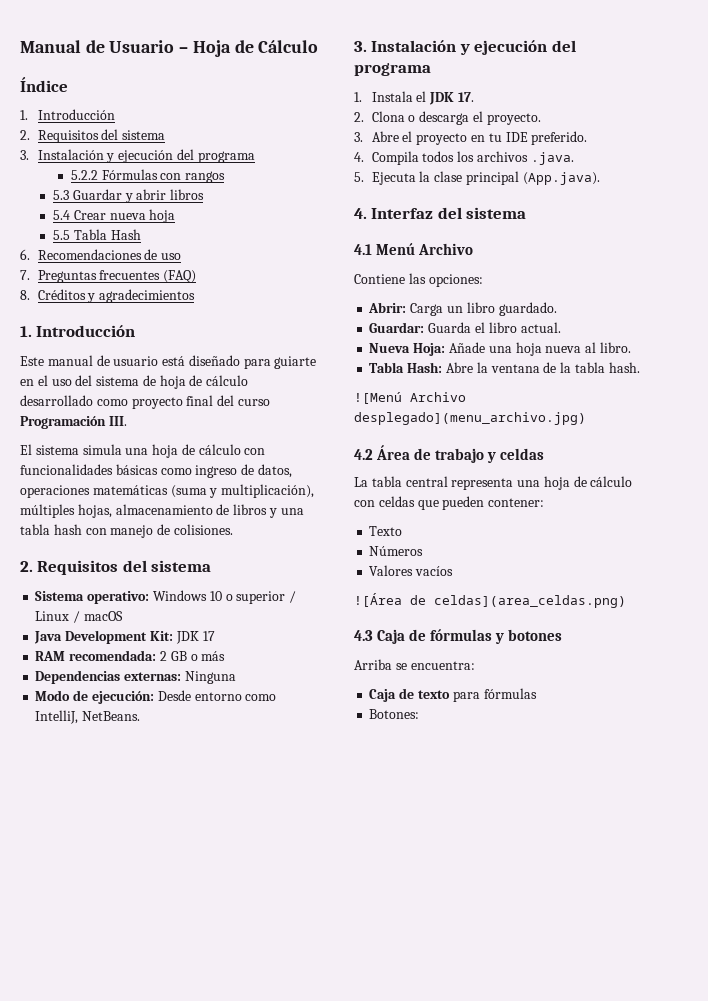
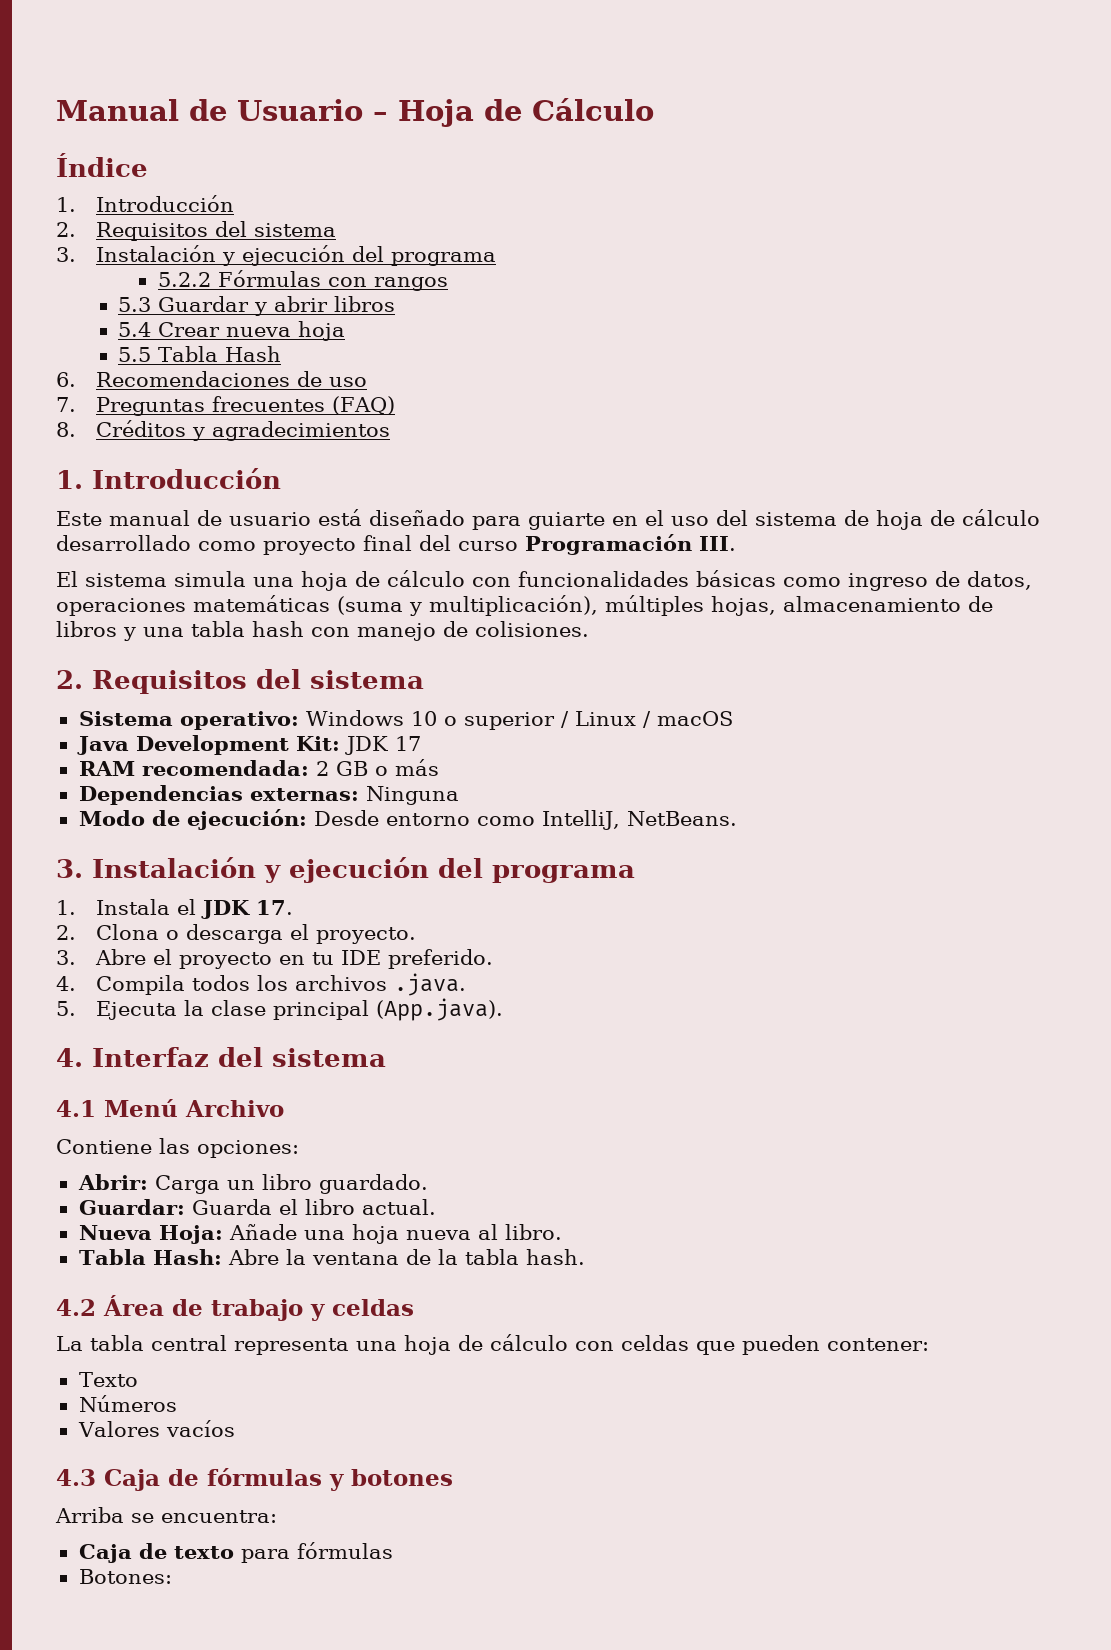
[354,392,466,404] [354,412,586,425] // ![Menú Archivo desplegado](menu_archivo.jpg) -> (585, 1257) none
[354,593,626,608] // ![Área de celdas](area_celdas.png) -> (235, 1428) none

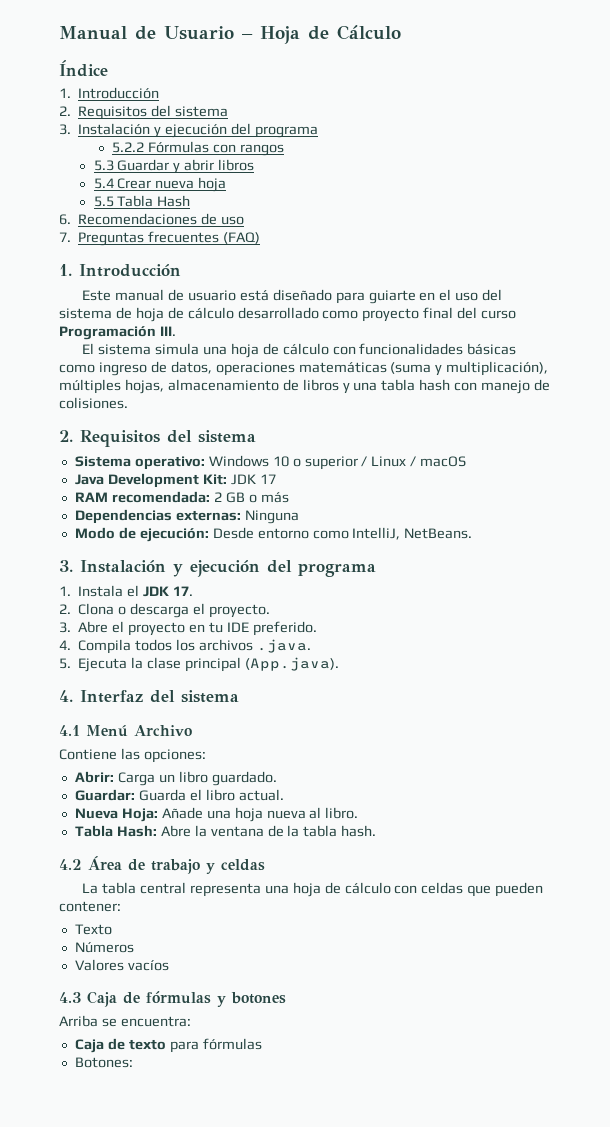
[56,420,390,441] // 8. Créditos y agradecimientos -> (261, 238) none

